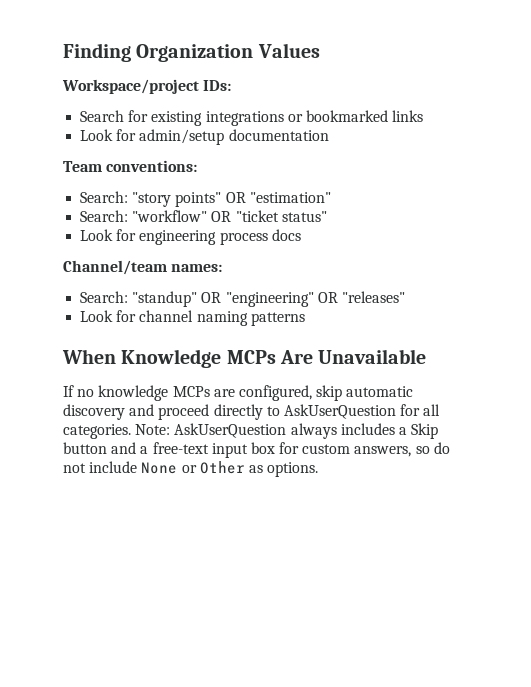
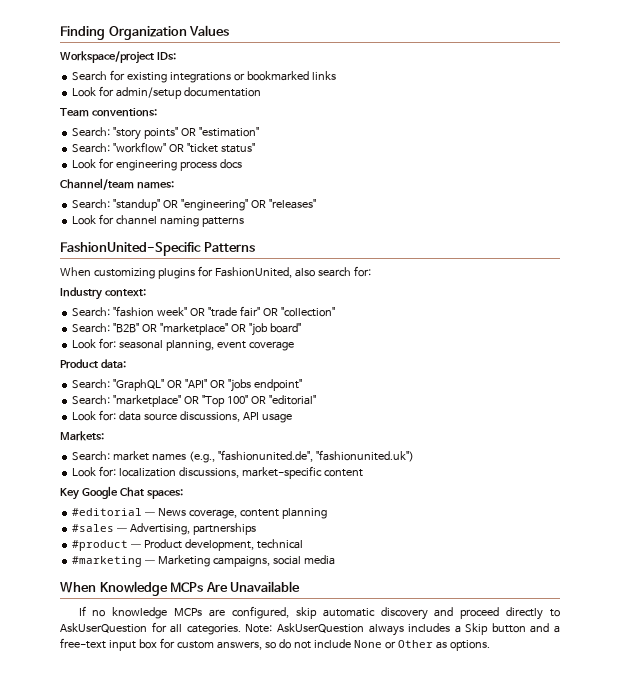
(305, 319) none -> [60,242,255,256] [60,266,371,279] [60,287,146,300] [72,306,335,317] [72,323,301,336] [72,338,294,351] [60,359,126,369] [72,379,302,392] [72,395,316,407] [72,410,292,423] [60,431,104,441] [72,450,414,463] [72,466,363,479] [60,486,183,500] [72,508,327,519] [72,523,257,535] [72,539,303,551] [72,555,335,567] // FashionUnited-Specific Patterns // When customizing plugins for FashionUnited, also search for: // Industry context: // Search: "fashion week" OR "trade fair" OR "collection" // Search: "B2B" OR "marketplace" OR "job board" // Look for: seasonal planning, event coverage // Product data: // Search: "GraphQL" OR "API" OR "jobs endpoint" // Search: "marketplace" OR "Top 100" OR "editorial" // Look for: data source discussions, API usage // Markets: // Search: market names (e.g., "fashionunited.de", "fashionunited.uk") // Look for: localization discussions, market-specific content // Key Google Chat spaces: // #editorial — News coverage, content planning // #sales — Advertising, partnerships // #product — Product development, technical // #marketing — Marketing campaigns, social media

